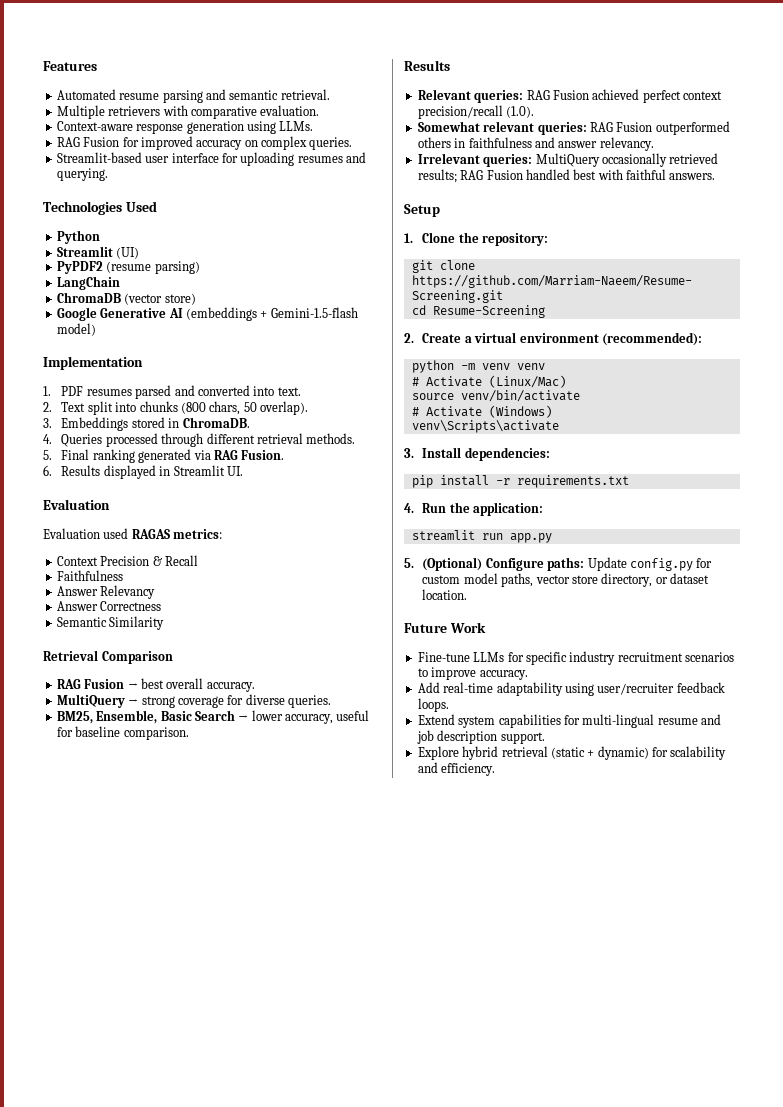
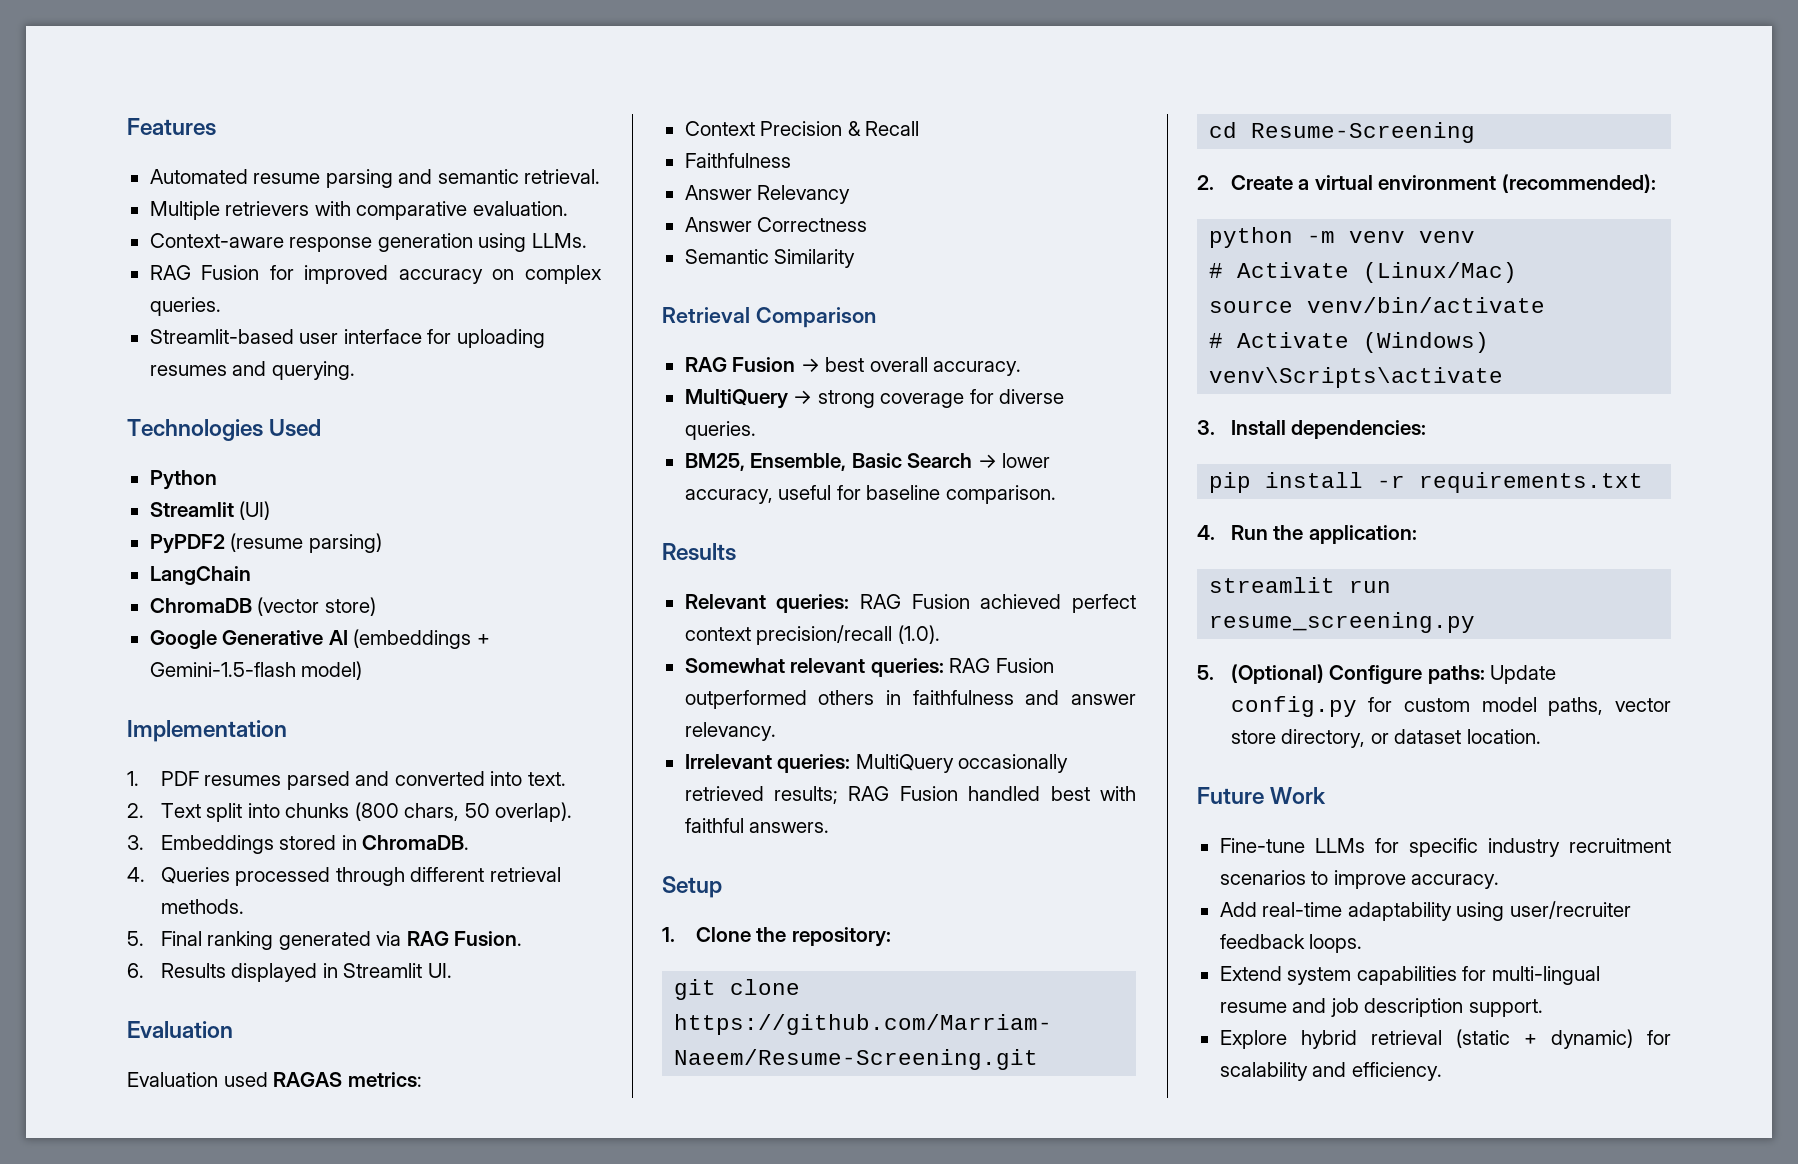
[509,533,552,543] app.py -> [1209,612,1476,633] resume_screening.py

